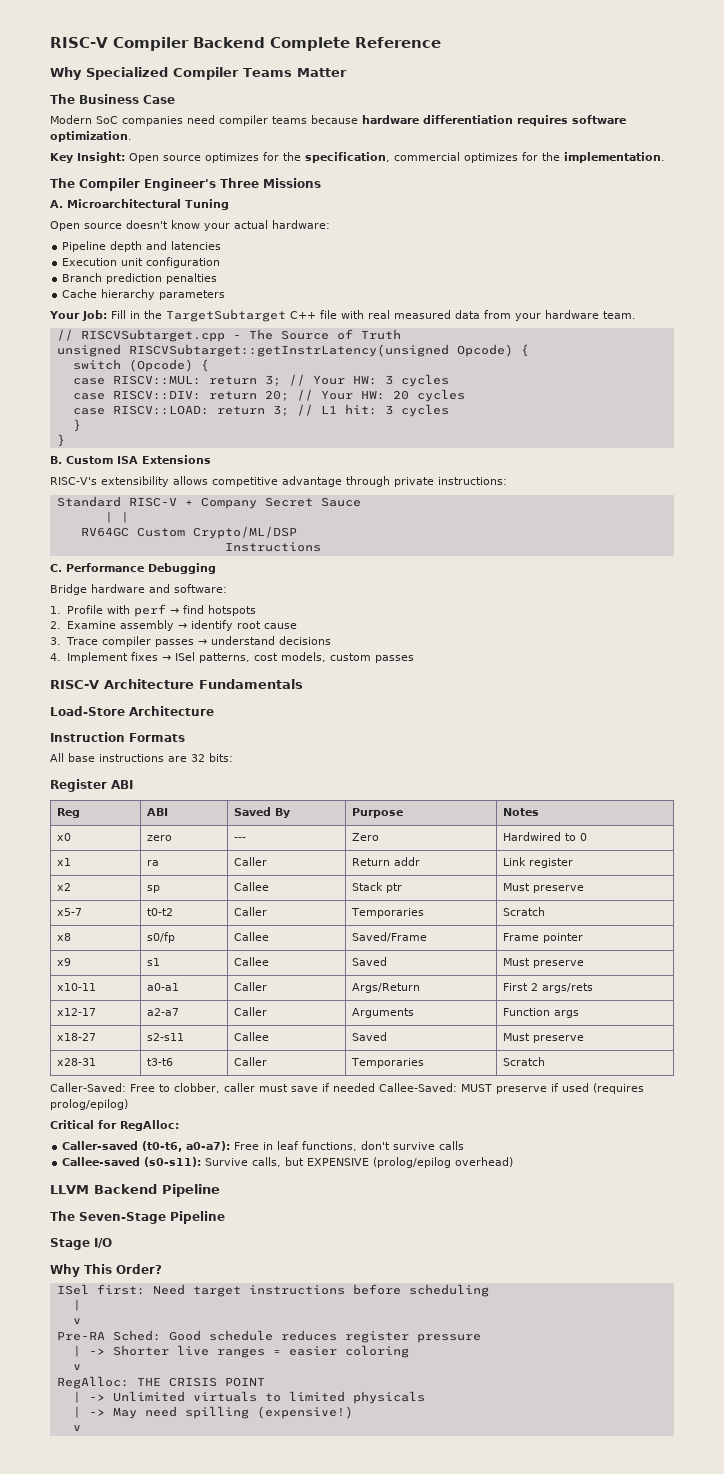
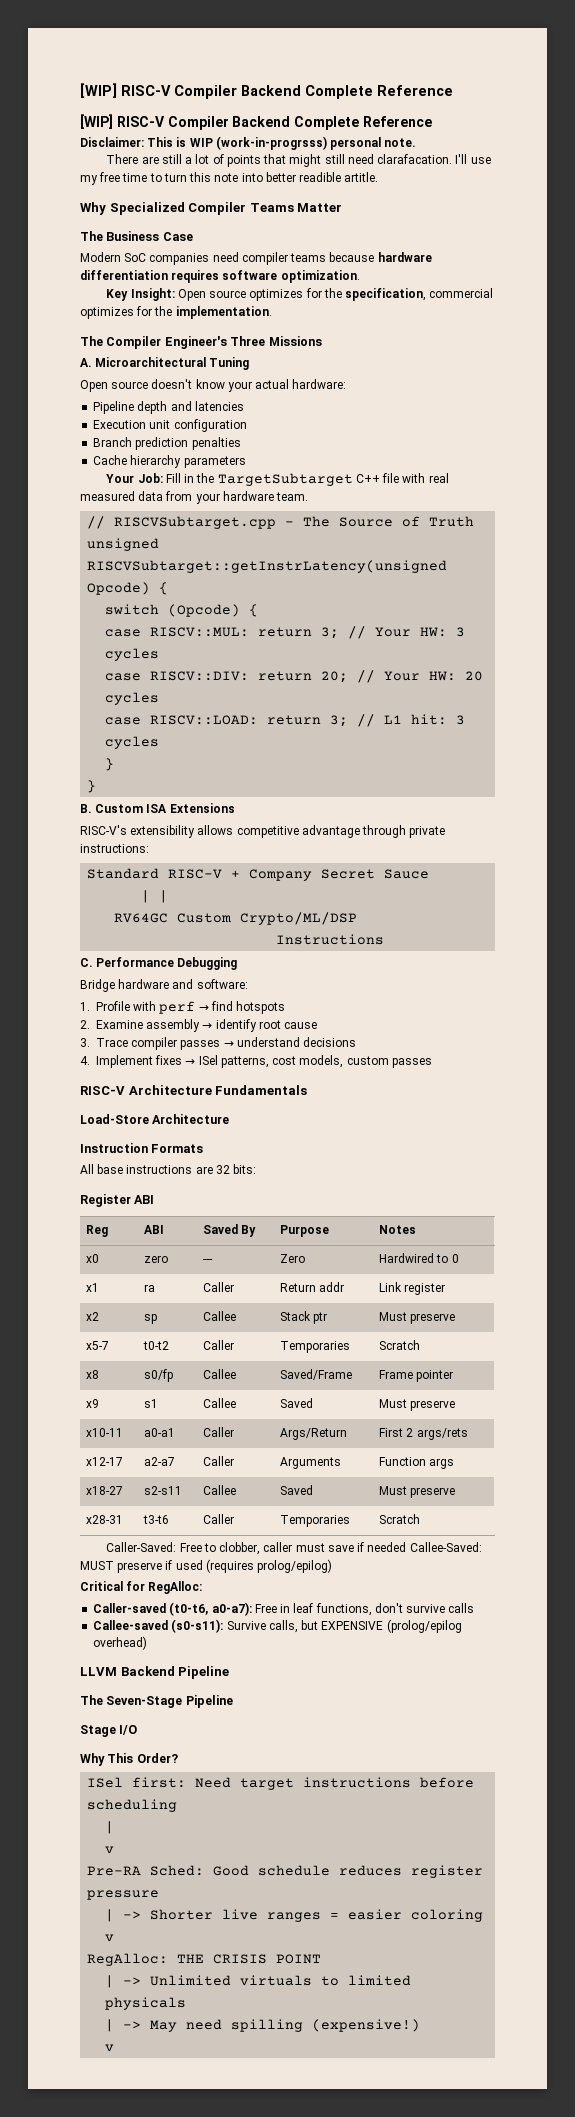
[50,37,441,51] RISC-V Compiler Backend Complete Reference -> [80,83,453,99] [80,114,432,130] [80,136,417,150] [106,154,491,167] [80,172,379,185] [WIP] RISC-V Compiler Backend Complete Reference // [WIP] RISC-V Compiler Backend Complete Reference // Disclaimer: This is WIP (work-in-progrsss) personal note. // There are still a lot of points that might still need clarafacation. I'll use my free time to turn this note into better readible artitle.

